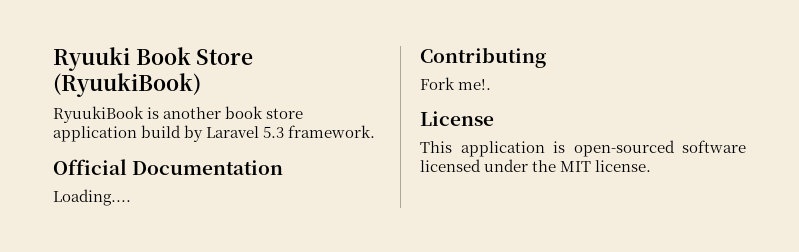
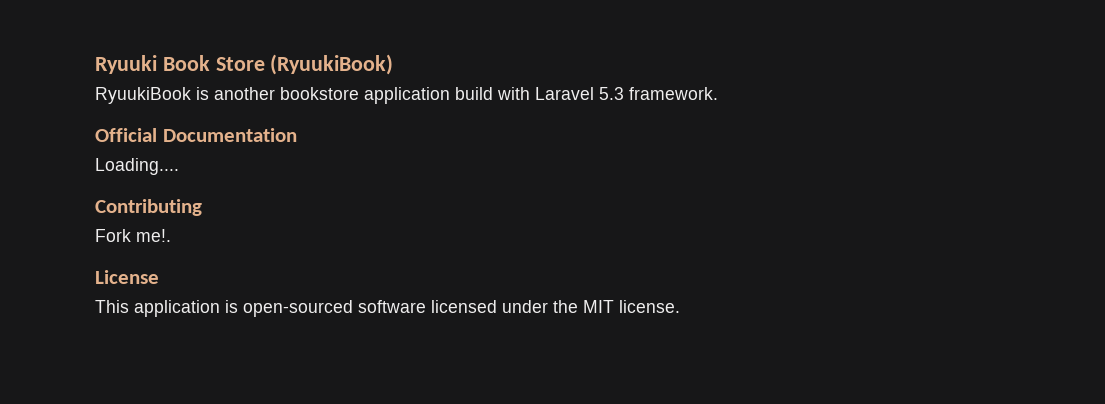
[225,106,304,119] book store -> [280,87,359,100] bookstore
[184,125,204,142] by -> [497,87,530,100] with

